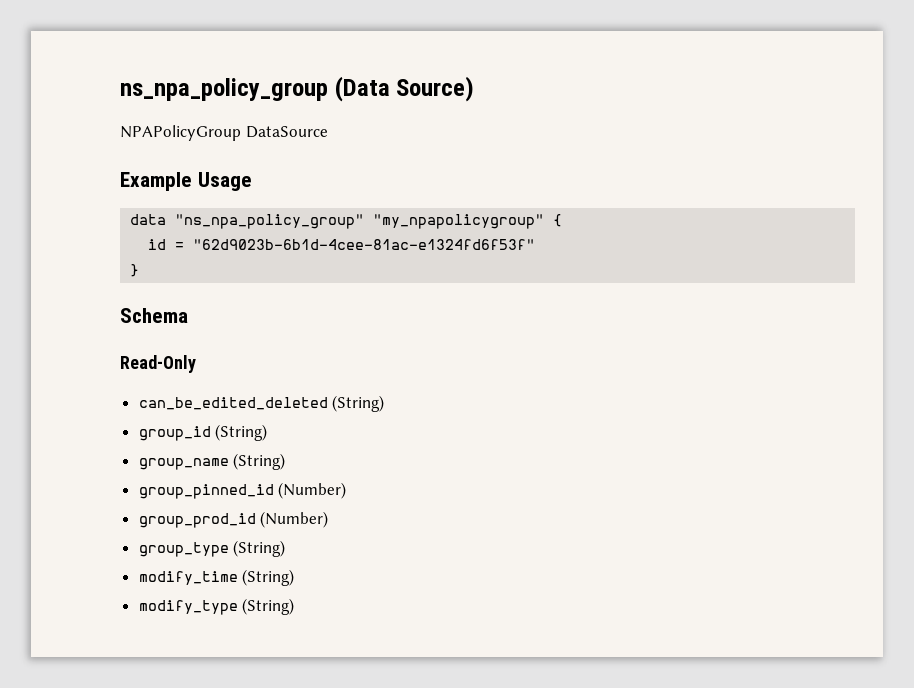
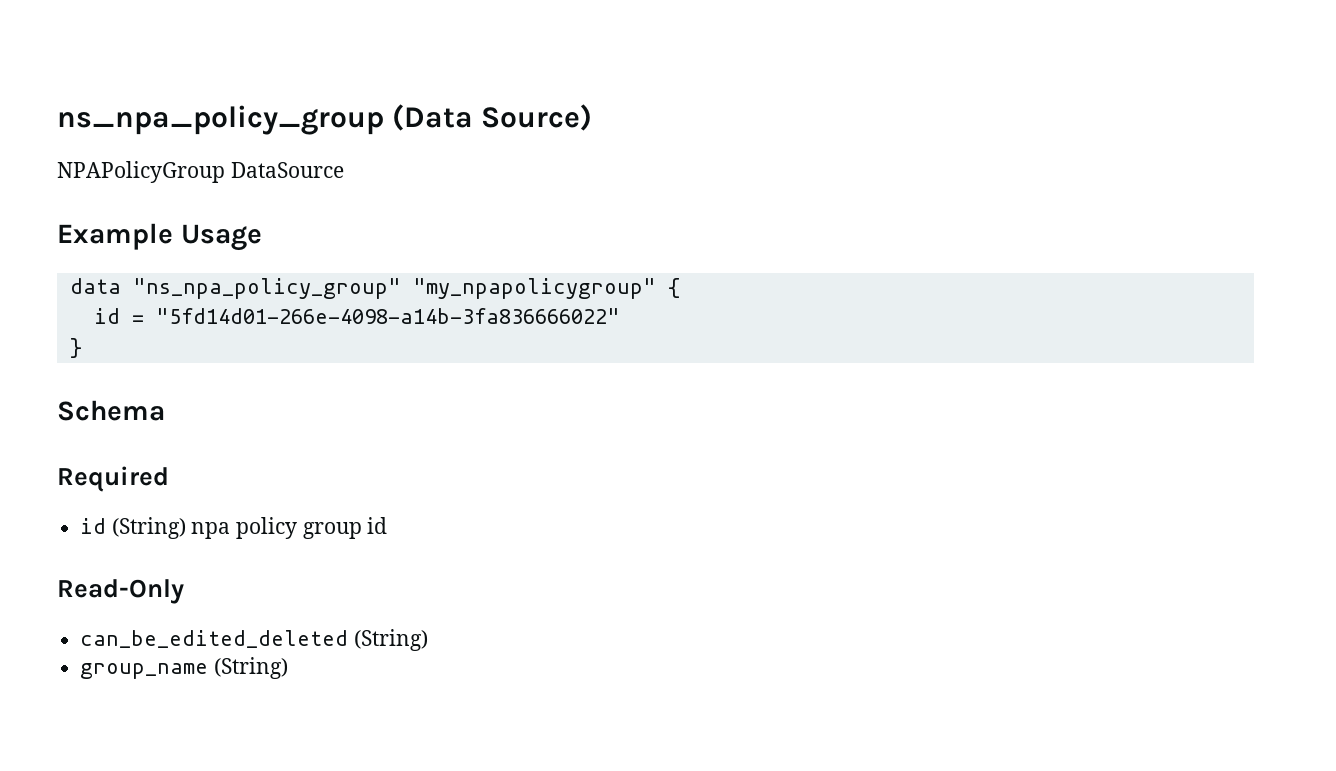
[193,239,536,250] "62d9023b-6b1d-4cee-81ac-e1324fd6f53f" -> [155,308,620,324] "5fd14d01-266e-4098-a14b-3fa836666022"
(188, 315) none -> [57,466,169,492] [80,517,388,539] // Required // id (String) npa policy group id
[138,424,268,441] // group_id (String) -> (428, 640) none
[138,482,347,499] [138,511,329,528] [138,540,286,557] [138,569,295,586] [138,598,295,615] // group_pinned_id (Number) // group_prod_id (Number) // group_type (String) // modify_time (String) // modify_type (String) -> (288, 668) none

